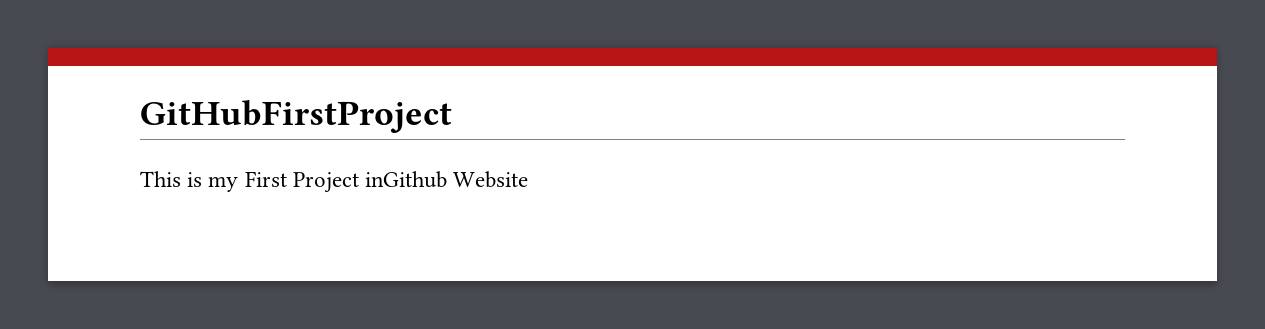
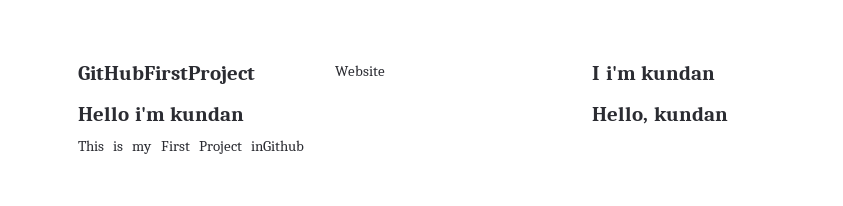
(452, 116) none -> [78,106,245,121] // Hello i'm kundan
(529, 179) none -> [592,65,716,80] [592,106,728,124] // I i'm kundan // Hello, kundan

